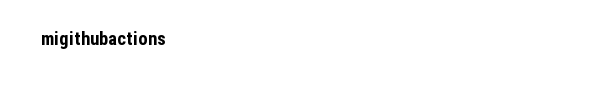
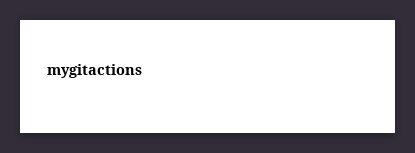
[41,31,166,49] migithubactions -> [47,64,142,78] mygitactions

